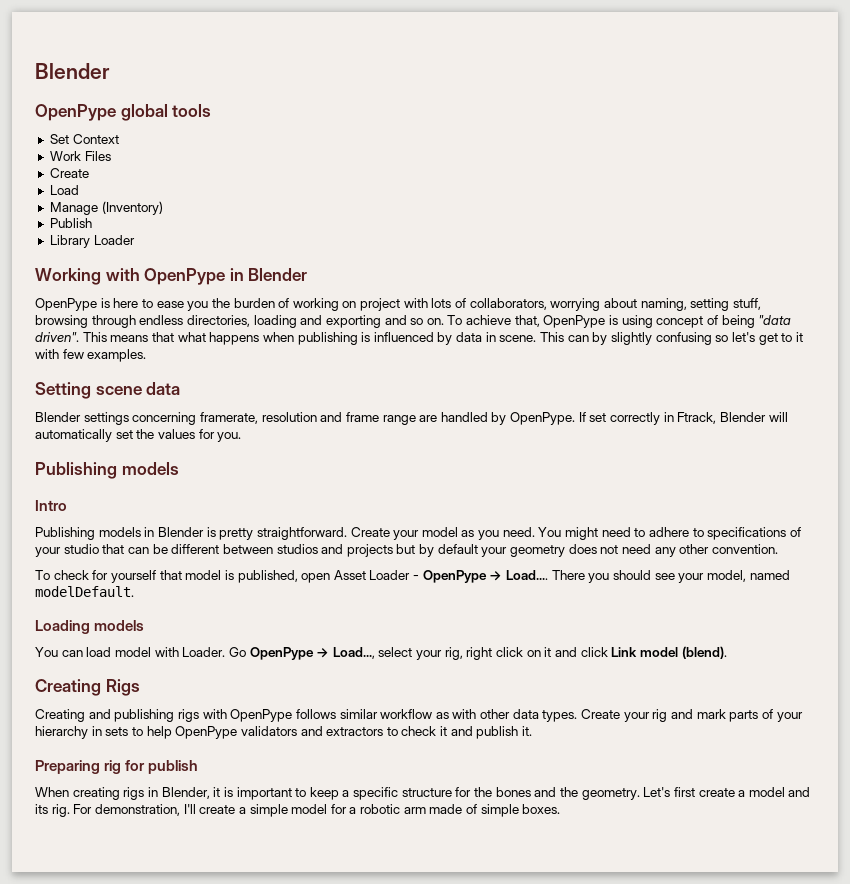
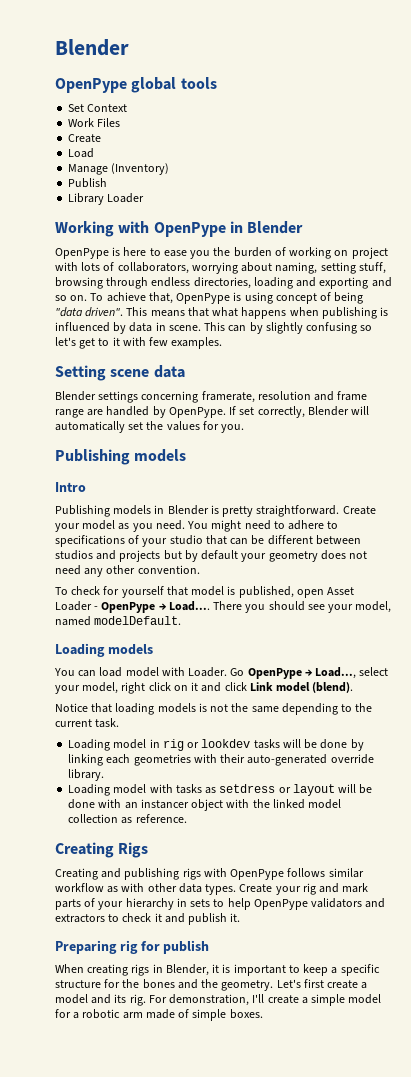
[610,412,717,425] correctly in Ftrack, -> [257,406,305,418] correctly,
[444,647,463,660] rig, -> [82,682,119,694] model,
(727, 652) none -> [55,703,373,715] [55,718,120,728] [68,739,364,751] [68,754,374,766] [68,769,105,781] [68,784,373,796] [68,799,342,811] [68,814,187,824] // Notice that loading models is not the same depending to the current task. // Loading model in rig or lookdev tasks will be done by linking each geometries with their auto-generated override library. // Loading model with tasks as setdress or layout will be done with an instancer object with the linked model collection as reference.

